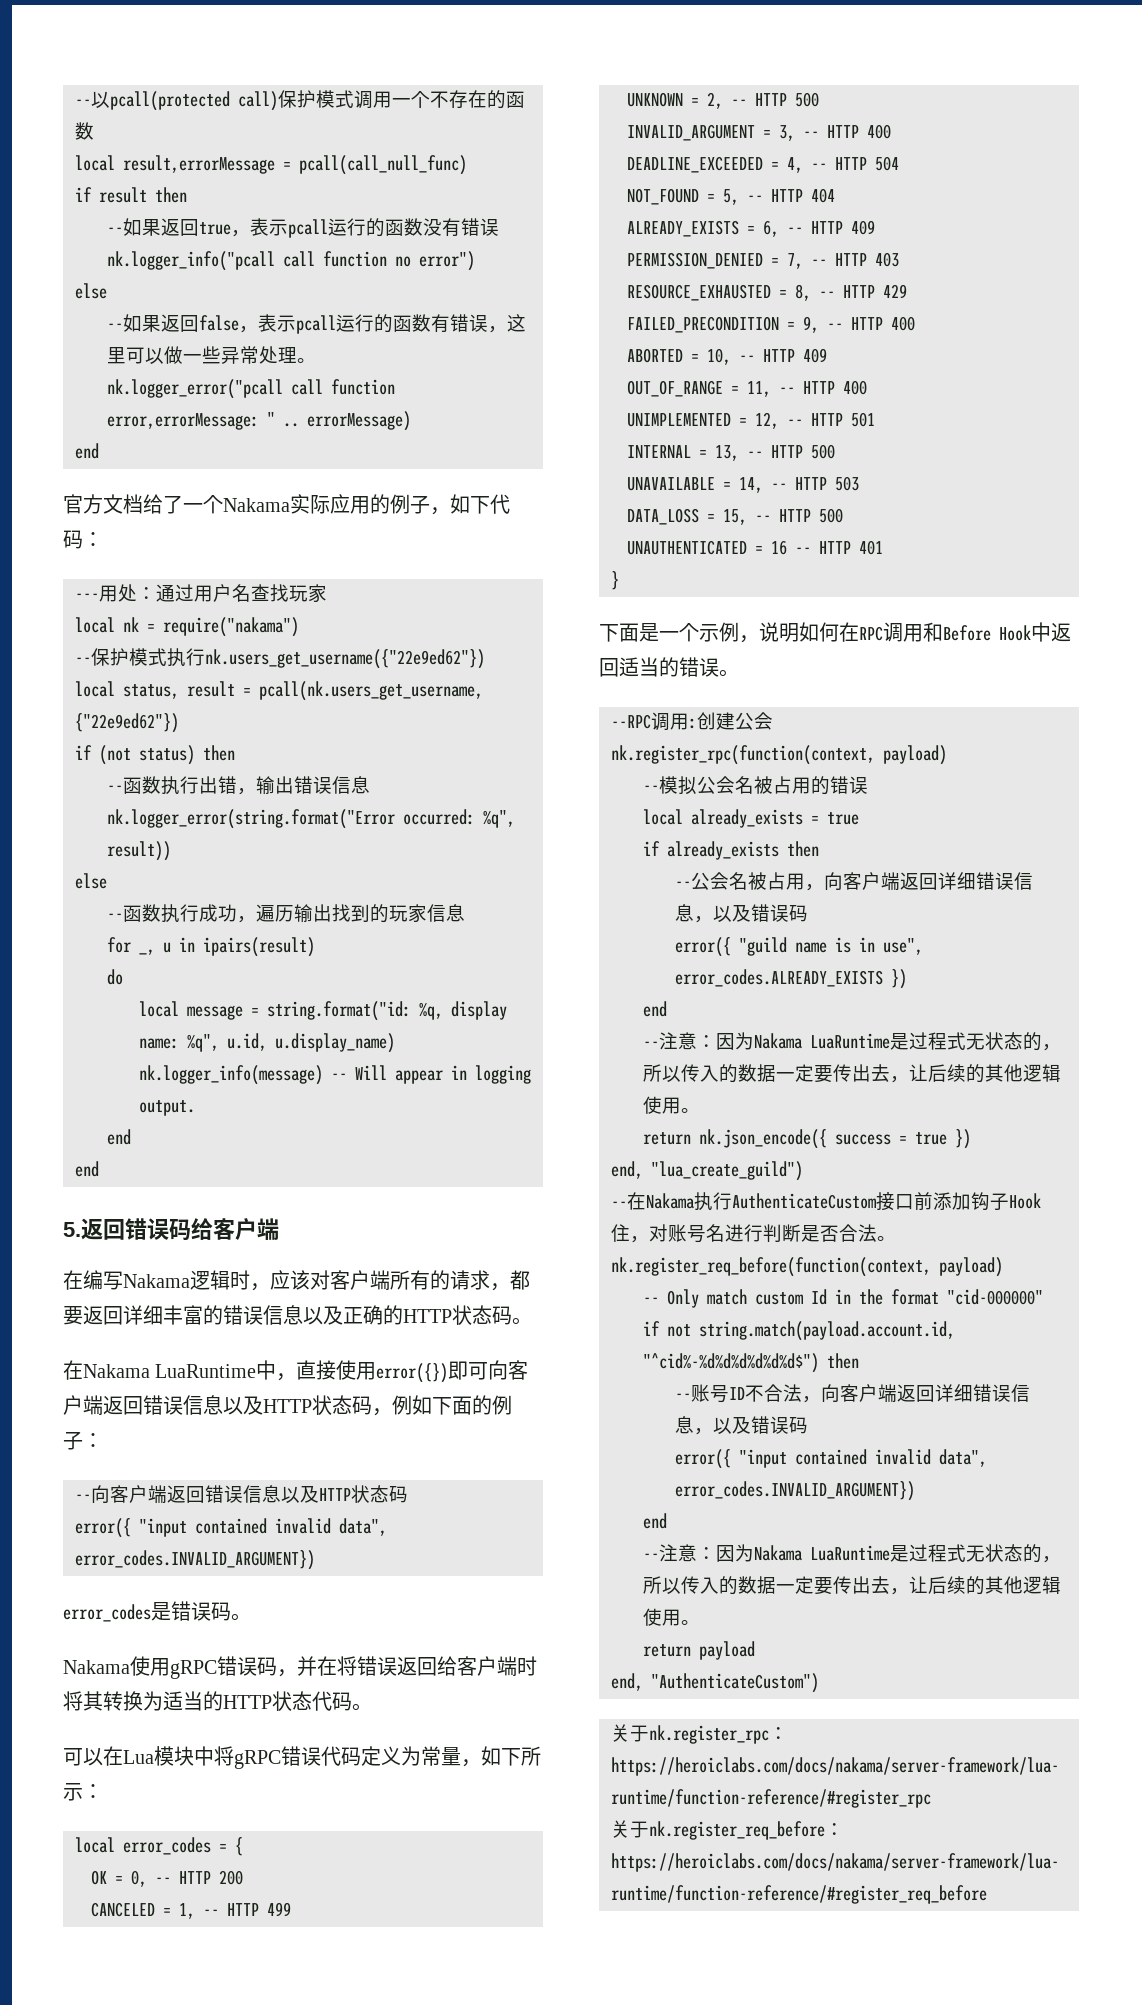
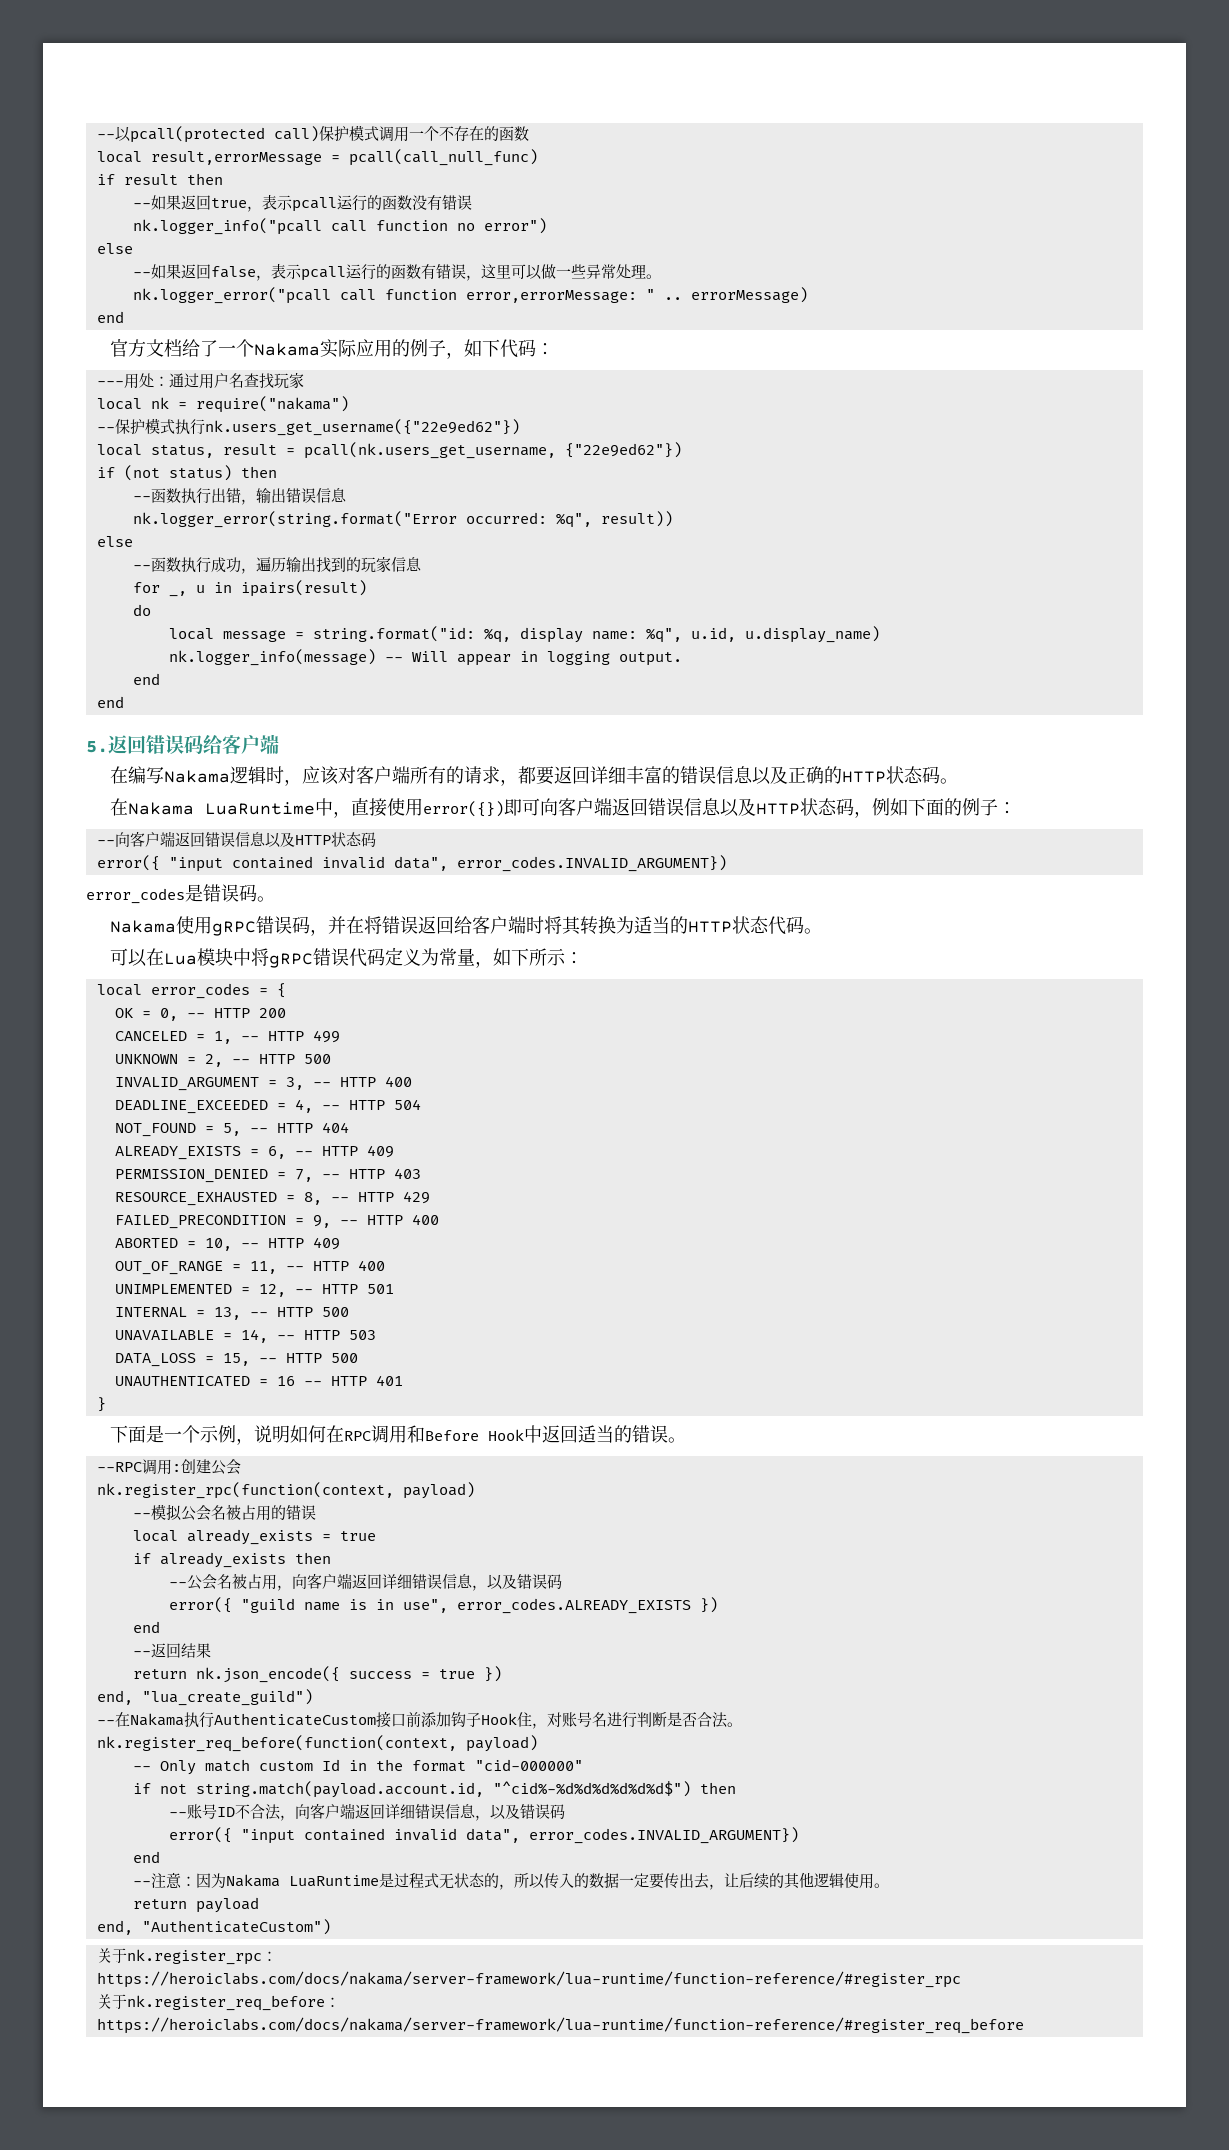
[659,1032,1061,1051] [643,1064,1061,1083] [643,1096,700,1114] 注意：因为Nakama LuaRuntime是过程式无状态的，所以传入的数据一定要传出去，让后续的其他逻辑使用。 -> [150,1643,211,1658] 返回结果

